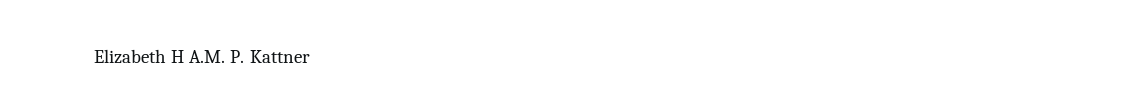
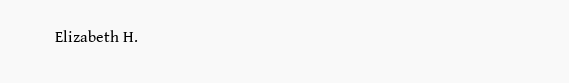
[171,50,310,63] H A.M. P. Kattner -> [123,32,139,42] H.

